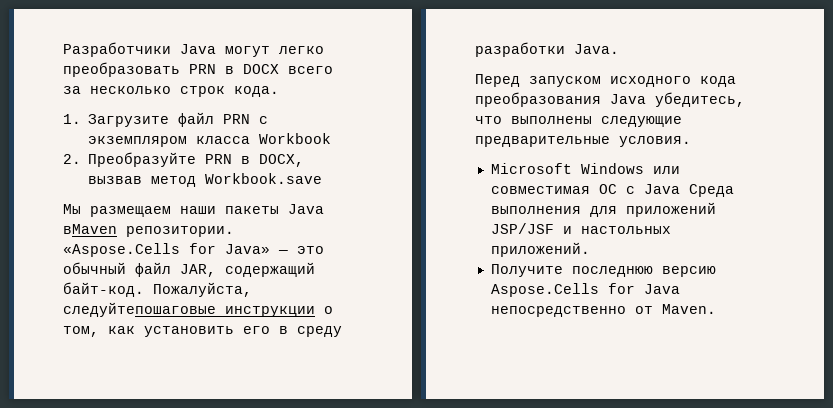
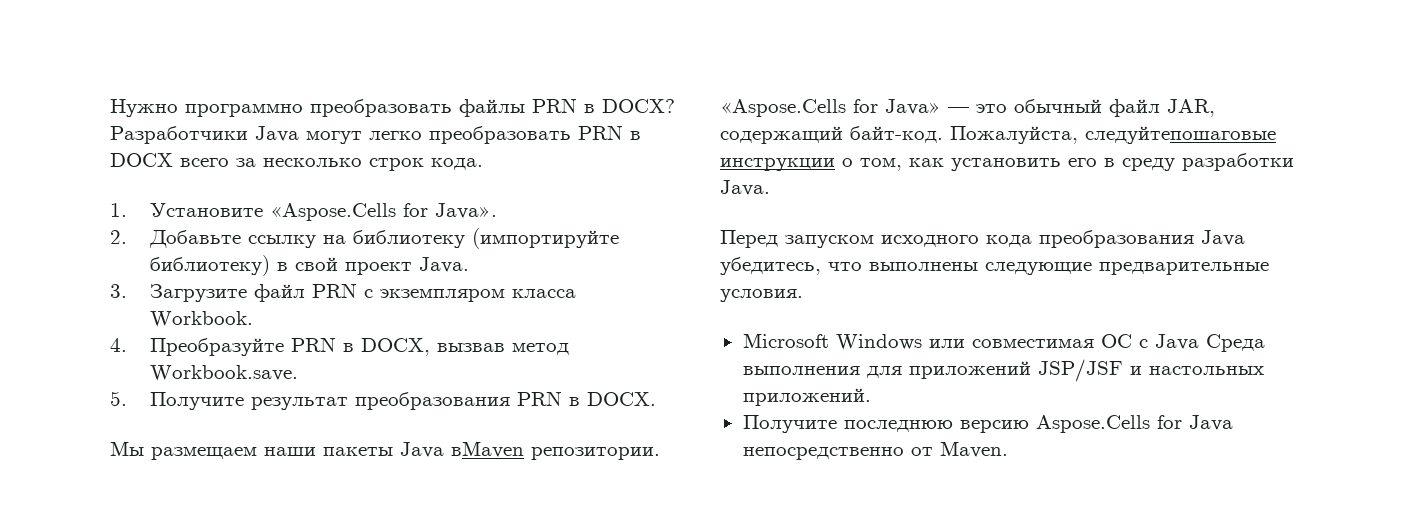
(63, 49) none -> [110,98,675,117] Нужно программно преобразовать файлы PRN в DOCX?
(81, 119) none -> [149,203,497,221] [110,228,619,249] [149,255,469,276] [110,284,127,298] Установите «Aspose.Cells for Java». // 2. Добавьте ссылку на библиотеку (импортируйте библиотеку) в свой проект Java. // 3.
[259,133,332,144] [63,154,81,164] Workbook // 2. -> [149,311,253,327] [110,338,127,352] Workbook. // 4.
[205,173,323,184] Workbook.save -> [149,365,298,381] [110,391,656,410] Workbook.save. // 5. Получите результат преобразования PRN в DOCX.

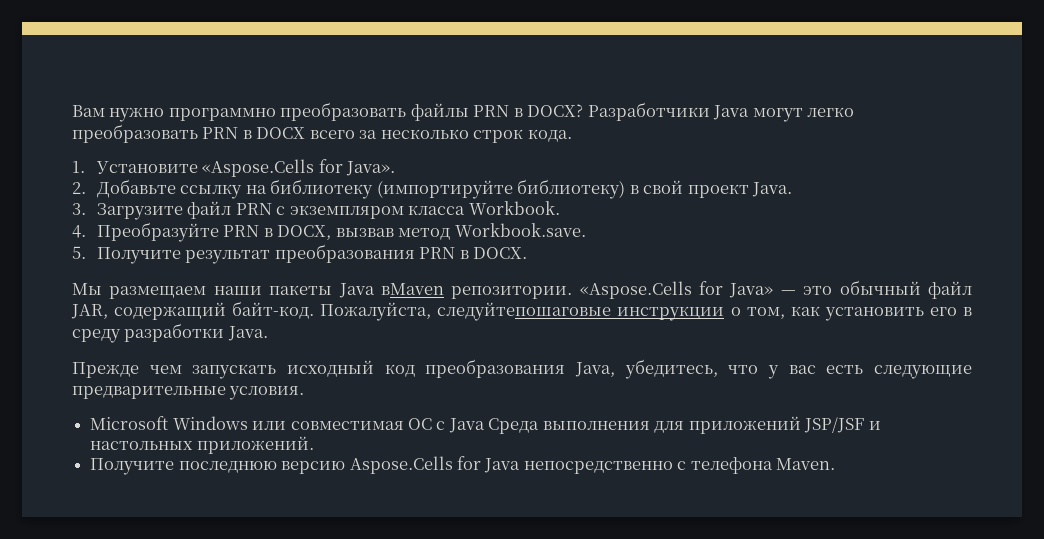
[110,99,178,117] Нужно -> [72,105,165,122] Вам нужно
[720,230,1245,248] [720,257,978,275] Перед запуском исходного кода преобразования Java убедитесь, что выполнены -> [72,359,864,379] Прежде чем запускать исходный код преобразования Java, убедитесь, что у вас есть
[910,447,933,456] от -> [677,457,773,474] с телефона

